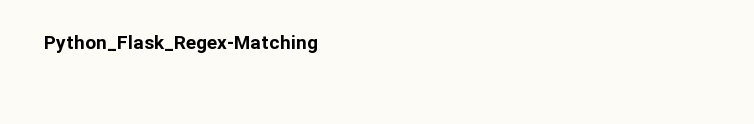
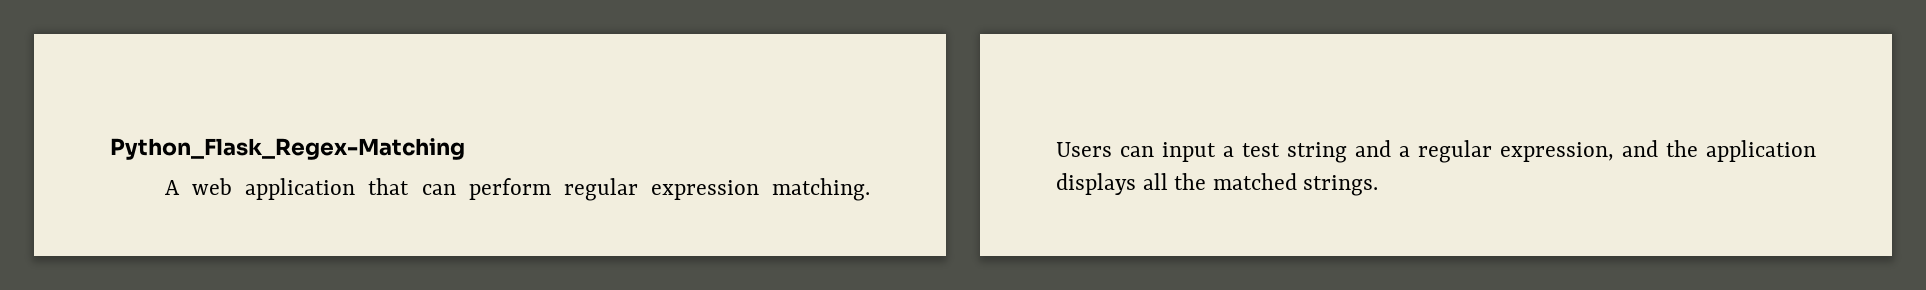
(318, 44) none -> [165,178,870,201] [1056,140,1816,163] [1056,173,1379,196] // A web application that can perform regular expression matching. Users can input a test string and a regular expression, and the application displays all the matched strings.

